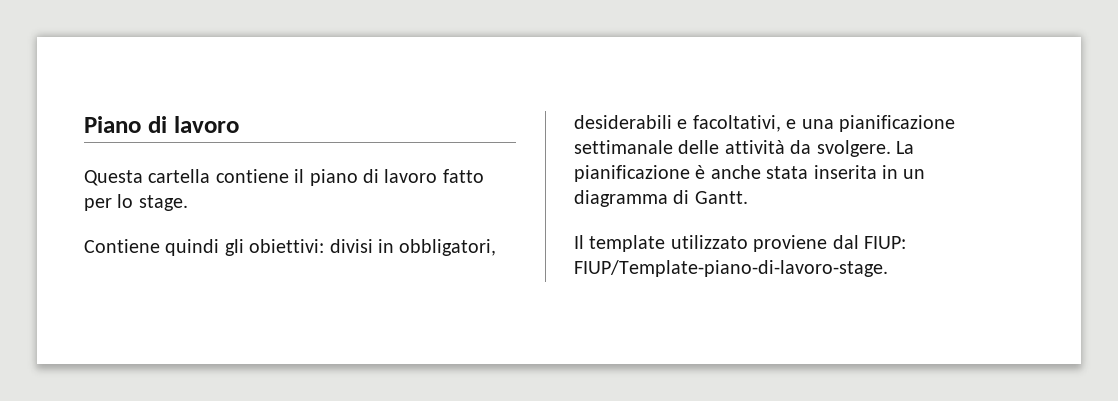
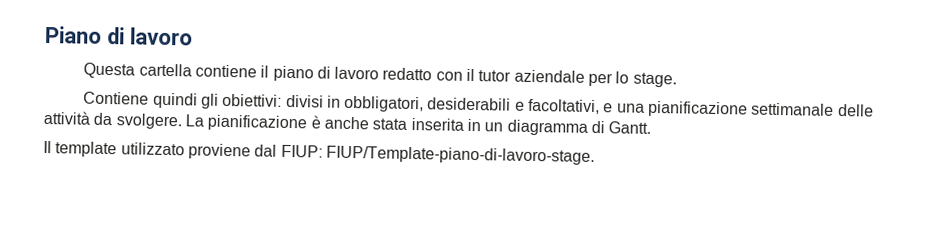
[442,169,484,183] fatto -> [382,67,585,83] redatto con il tutor aziendale

